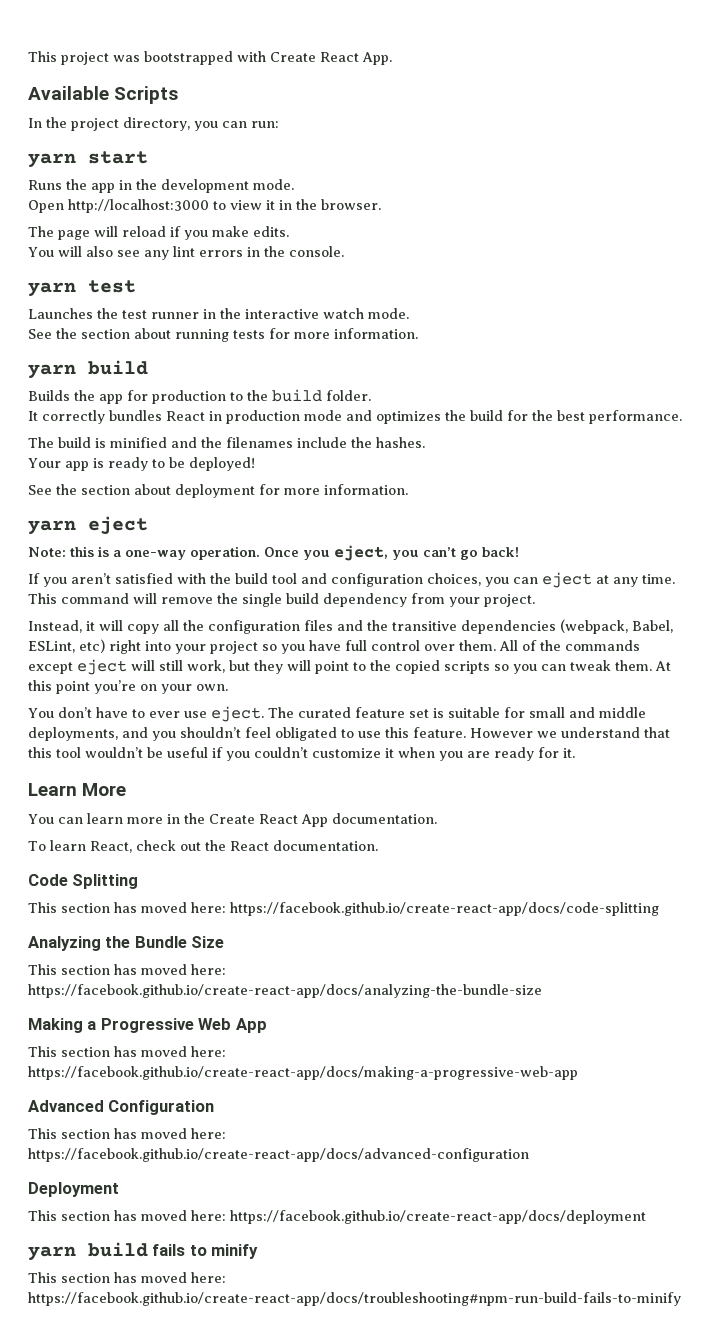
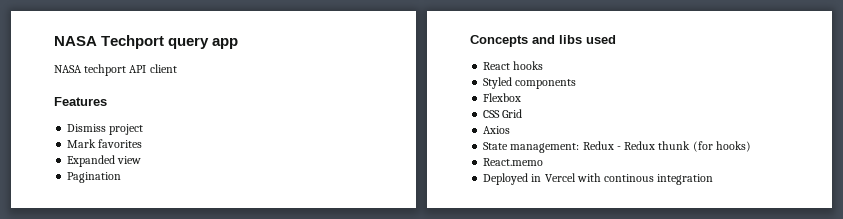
[28,51,392,65] [28,86,179,104] [28,117,279,131] [28,151,148,168] [28,179,294,193] [28,199,381,213] [28,226,289,240] [28,246,344,260] [28,280,136,297] [28,308,409,319] [28,328,418,342] [28,360,148,379] [28,389,371,404] [28,410,682,424] [28,437,425,448] [28,457,255,471] [28,484,408,498] [28,516,148,535] [28,545,519,561] [28,572,675,588] [28,593,535,607] [28,619,673,634] [28,639,640,654] [28,659,671,675] [28,680,228,694] [28,706,646,722] [28,727,670,741] [28,747,575,761] [28,783,127,796] [28,813,437,827] [28,840,378,853] [28,874,139,889] [28,902,659,916] [28,936,225,951] [28,964,226,975] [28,984,542,998] [28,1018,267,1033] [28,1046,226,1057] [28,1066,578,1080] [28,1100,215,1115] [28,1128,226,1139] [28,1148,529,1162] [28,1182,119,1197] [28,1210,646,1224] [28,1242,259,1261] [28,1272,226,1283] [28,1292,681,1306] This project was bootstrapped with Create React App. // Available Scripts // In the project directory, you can run: // yarn start // Runs the app in the development mode. // Open http://localhost:3000 to view it in the browser. // The page will reload if you make edits. // You will also see any lint errors in the console. // yarn test // Launches the test runner in the interactive watch mode. // See the section about running tests for more information. // yarn build // Builds the app for production to the build folder. // It correctly bundles React in production mode and optimizes the build for the best performance. // The build is minified and the filenames include the hashes. // Your app is ready to be deployed! // See the section about deployment for more information. // yarn eject // Note: this is a one-way operation. Once you eject, you can’t go back! // If you aren’t satisfied with the build tool and configuration choices, you can eject at any time. This command will remove the single build dependency from your project. // Instead, it will copy all the configuration files and the transitive dependencies (webpack, Babel, ESLint, etc) right into your project so you have full control over them. All of the commands except eject will still work, but they will point to the copied scripts so you can tweak them. At this point you’re on your own. // You don’t have to ever use eject. The curated feature set is suitable for small and middle deployments, and you shouldn’t feel obligated to use this feature. However we understand that this tool wouldn’t be useful if you couldn’t customize it when you are ready for it. // Learn More // You can learn more in the Create React App documentation. // To learn React, check out the React documentation. // Code Splitting // This section has moved here: https://facebook.github.io/create-react-app/docs/code-splitting // Analyzing the Bundle Size // This section has moved here: https://facebook.github.io/create-react-app/docs/analyzing-the-bundle-size // Making a Progressive Web App // This section has moved here: https://facebook.github.io/create-react-app/docs/making-a-progressive-web-app // Advanced Configuration // This section has moved here: https://facebook.github.io/create-react-app/docs/advanced-configuration // Deployment // This section has moved here: https://facebook.github.io/create-react-app/docs/deployment // yarn build fails to minify // This section has moved here: https://facebook.github.io/create-react-app/docs/troubleshooting#npm-run-build-fails-to-minify -> [54,35,239,49] [54,64,177,76] [54,97,107,106] [67,124,144,135] [67,139,143,148] [67,155,142,167] [67,172,122,183] [470,35,616,47] [483,61,544,70] [483,77,577,89] [483,93,522,102] [483,109,523,118] [483,126,511,134] [483,141,751,153] [483,158,544,166] [483,173,714,185] NASA Techport query app // NASA techport API client // Features // Dismiss project // Mark favorites // Expanded view // Pagination // Concepts and libs used // React hooks // Styled components // Flexbox // CSS Grid // Axios // State management: Redux - Redux thunk (for hooks) // React.memo // Deployed in Vercel with continous integration

